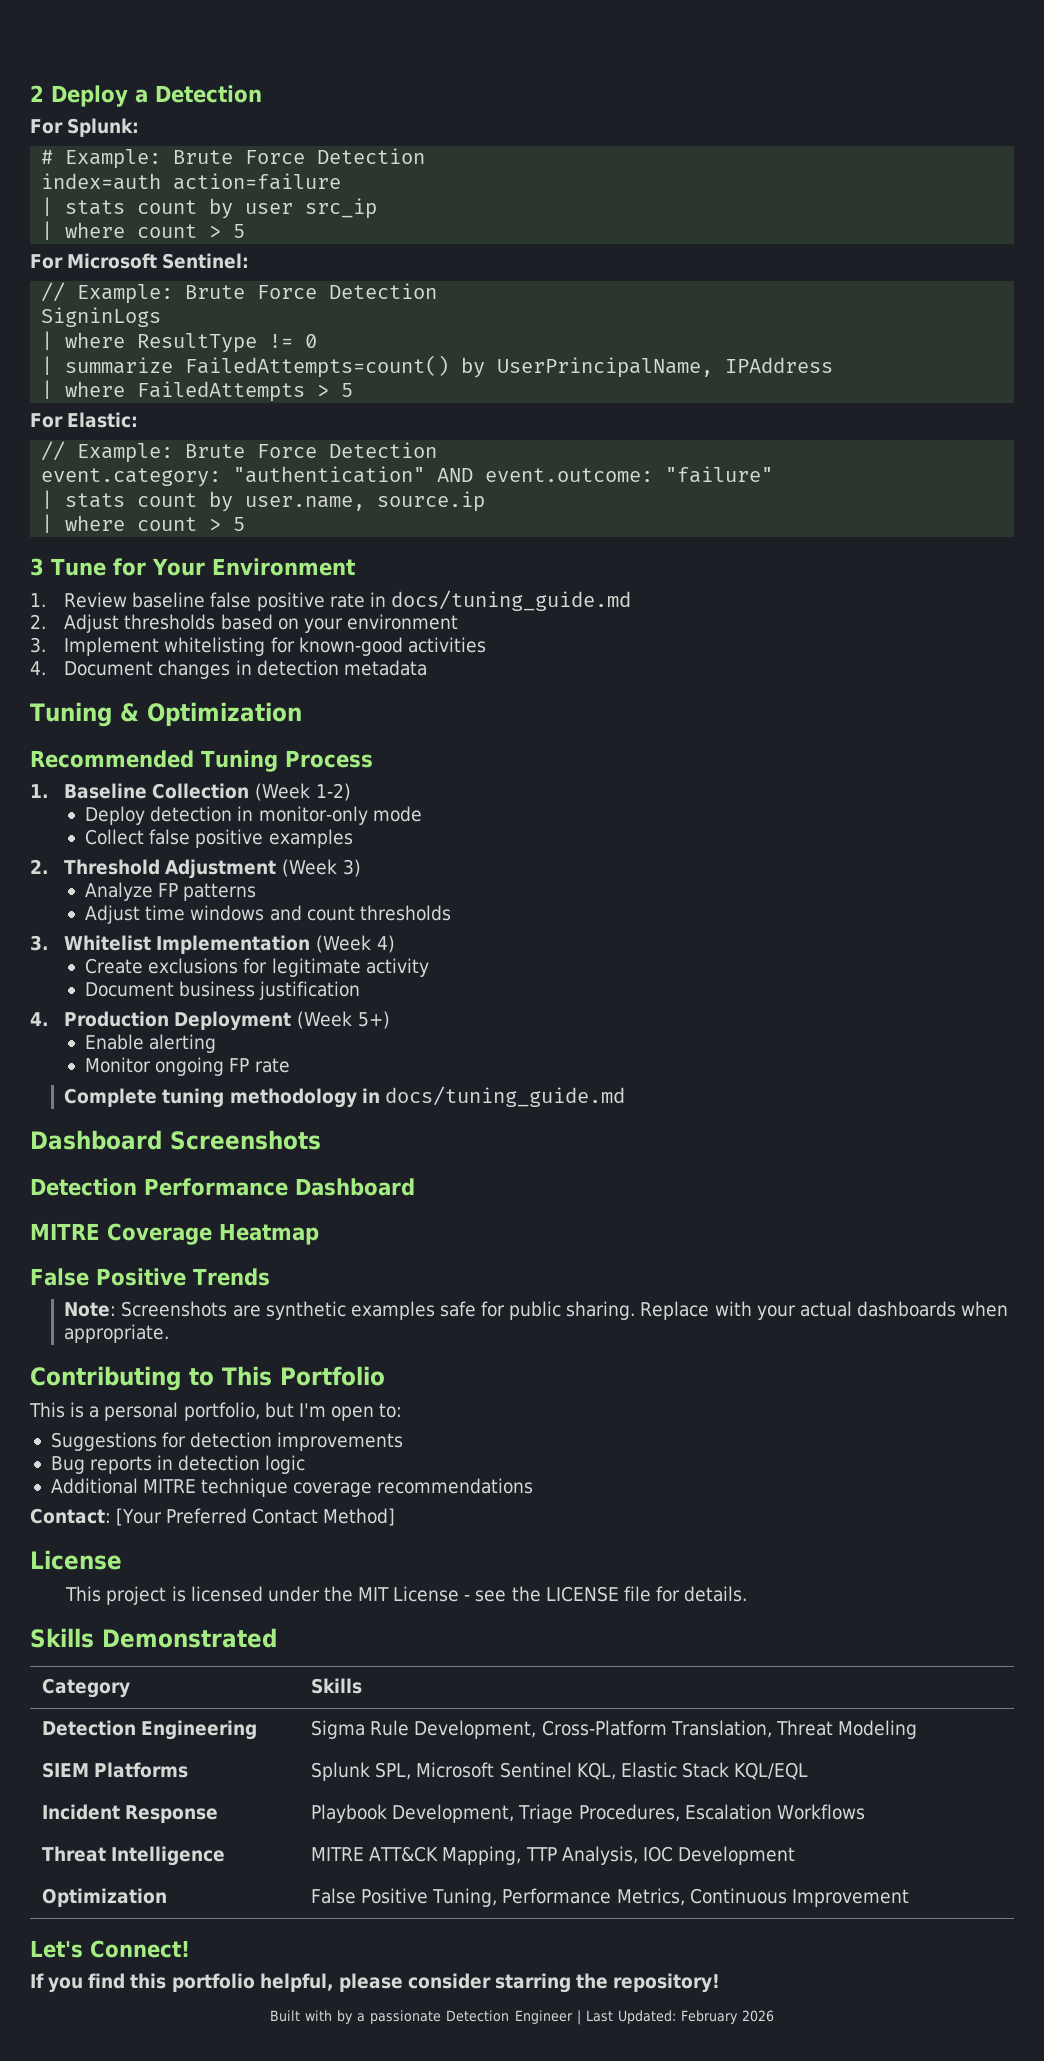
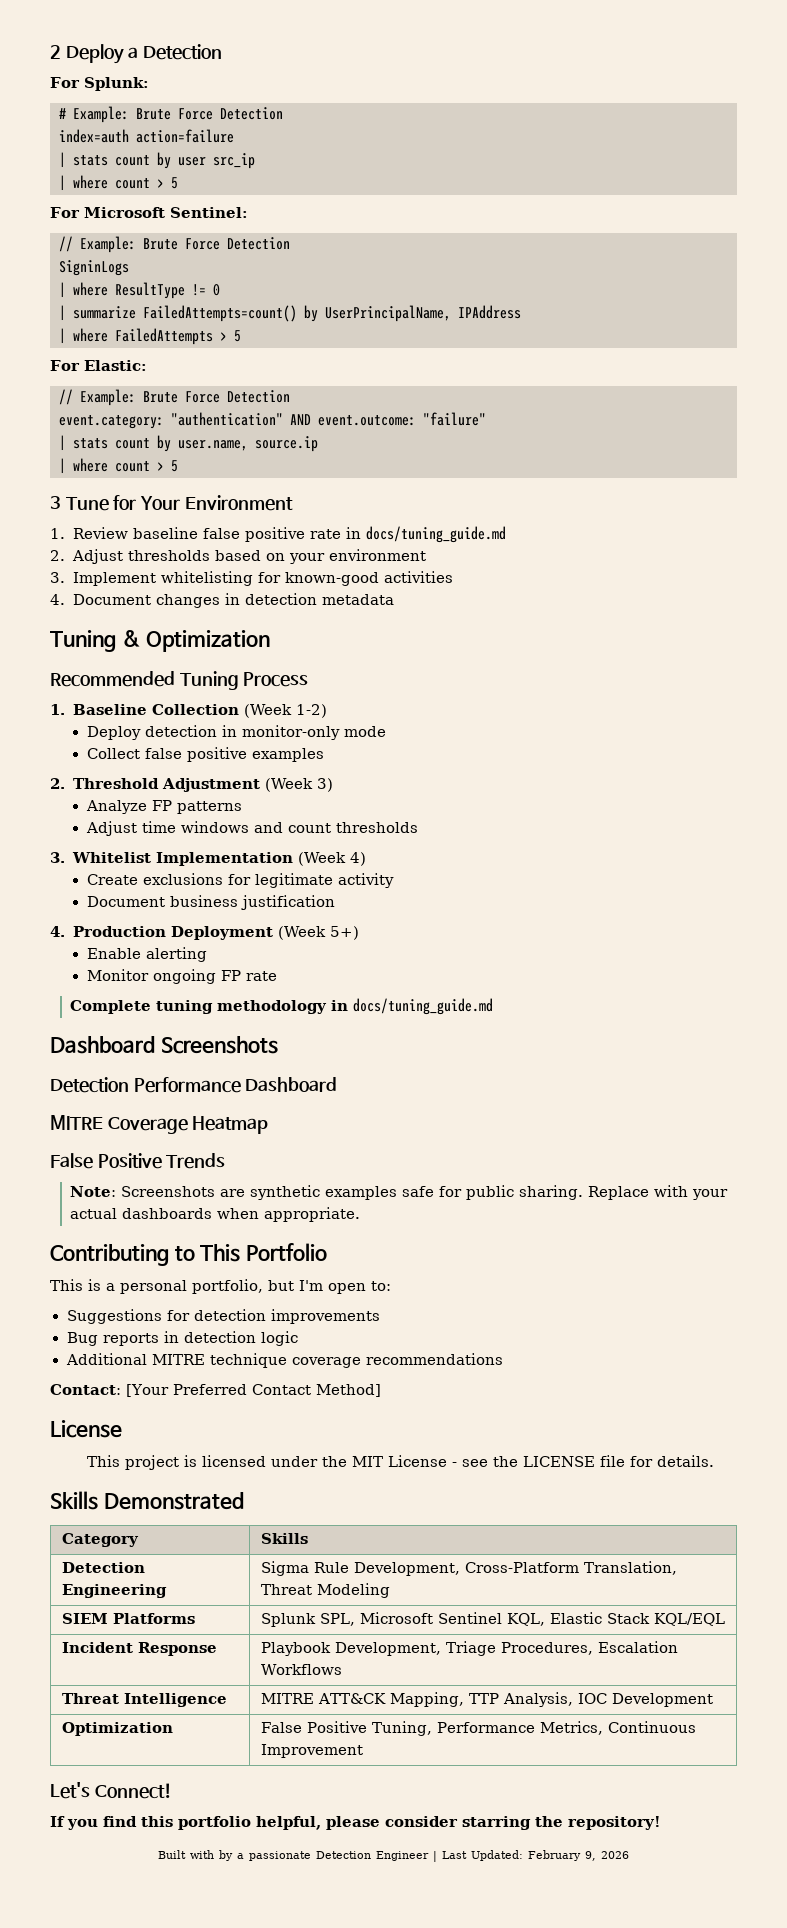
(739, 2017) none -> [585,1851,596,1861] 9,

